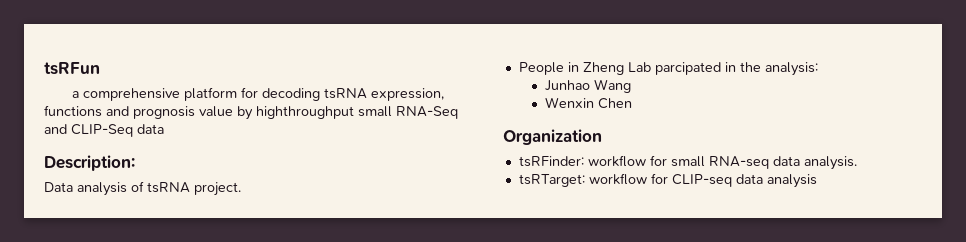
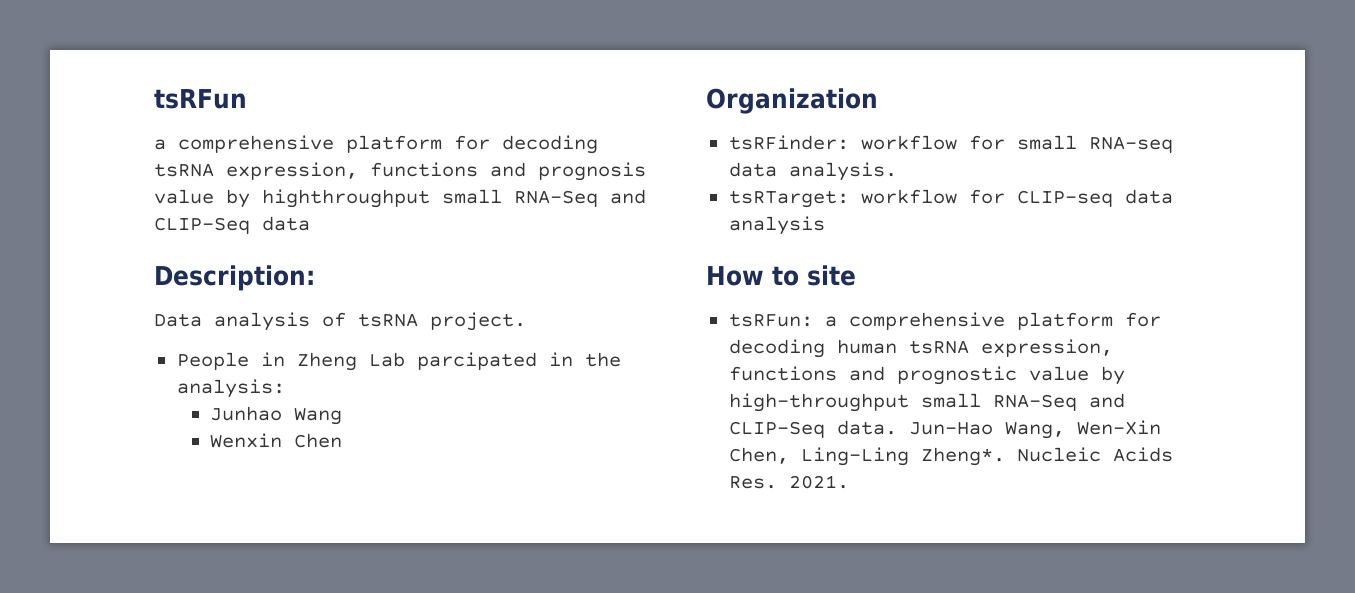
(817, 181) none -> [706,265,856,286] [728,312,1161,330] [728,339,1113,358] [728,366,1125,385] [728,393,1125,412] [728,420,1161,439] [728,447,1173,466] [728,475,849,489] // How to site // tsRFun: a comprehensive platform for decoding human tsRNA expression, functions and prognostic value by high-throughput small RNA-Seq and CLIP-Seq data. Jun-Hao Wang, Wen-Xin Chen, Ling-Ling Zheng*. Nucleic Acids Res. 2021.

